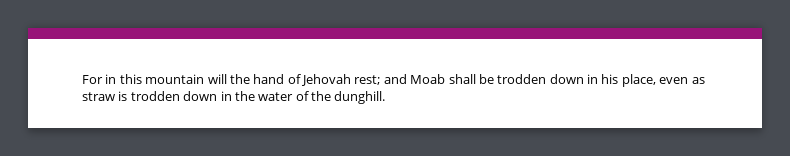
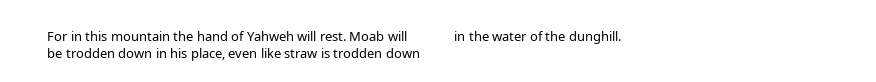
[207,74,227,84] will -> (170, 36) none
[301,74,476,86] Jehovah rest; and Moab shall -> [246,31,407,41] Yahweh will rest. Moab will
[691,77,705,84] as -> [260,48,281,58] like

